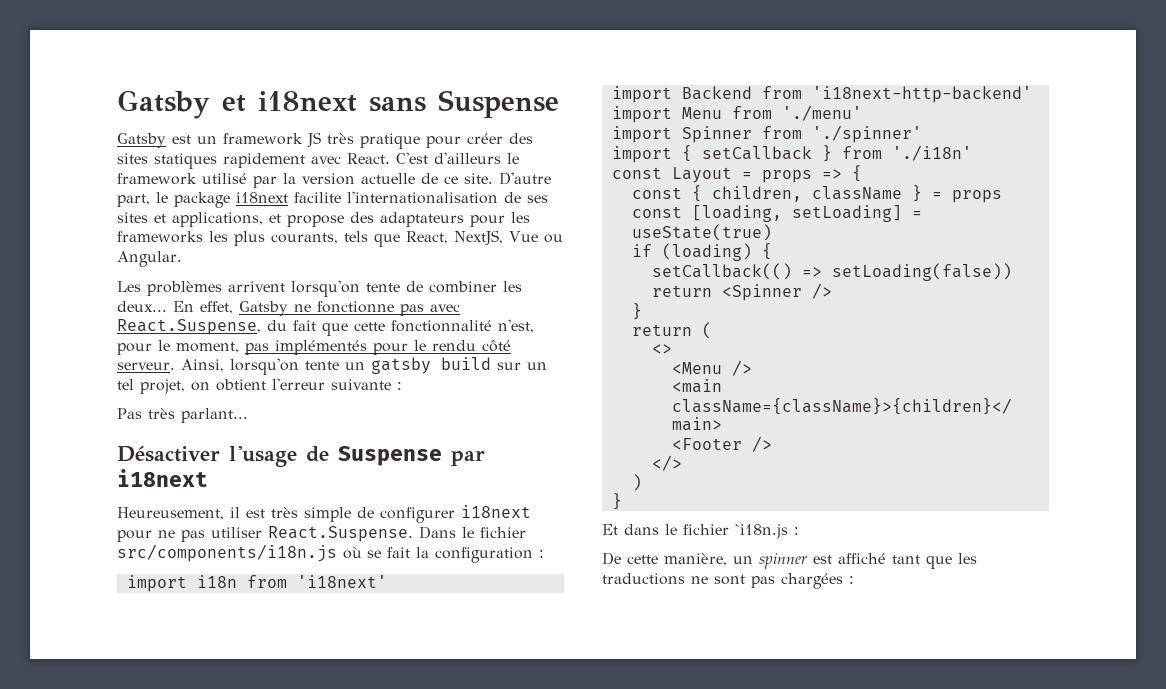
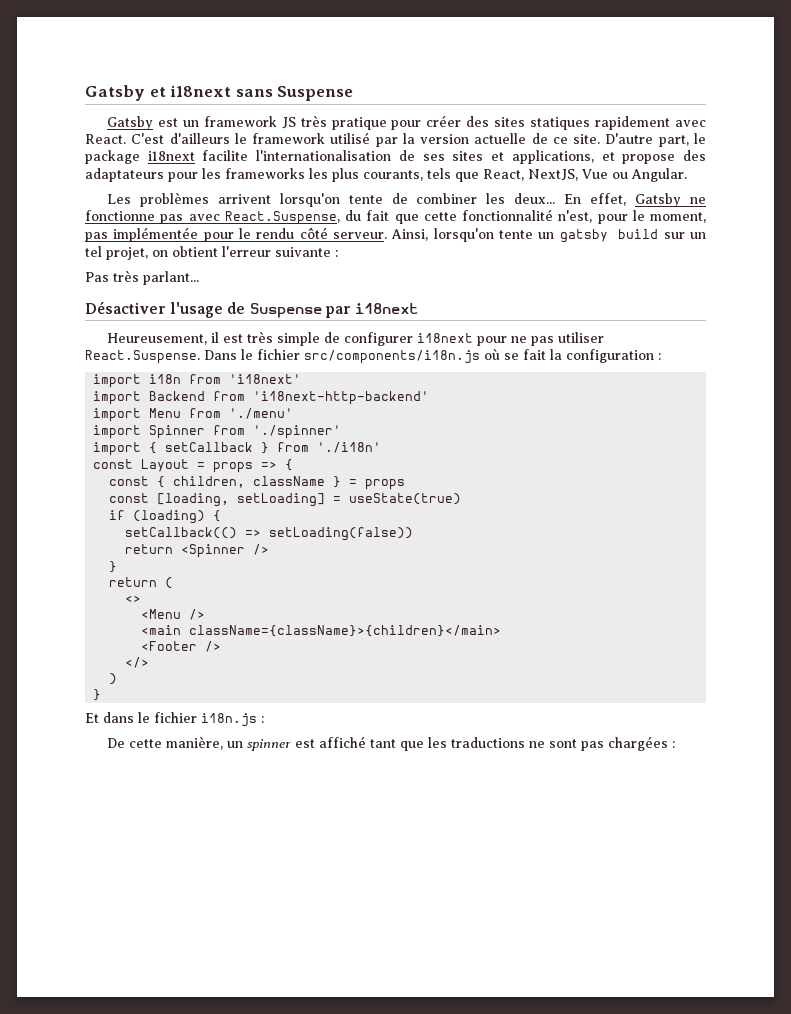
[275,340,367,355] implémentés -> [113,227,199,242] implémentée
[735,524,788,539] `i18n.js -> [201,713,257,727] i18n.js

